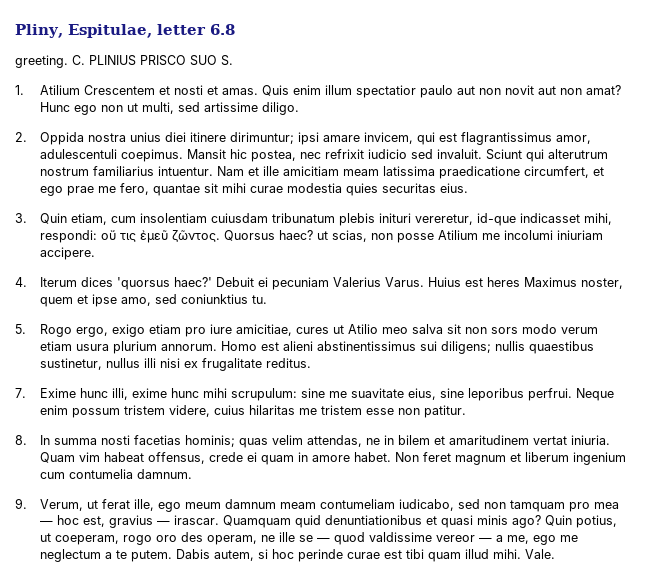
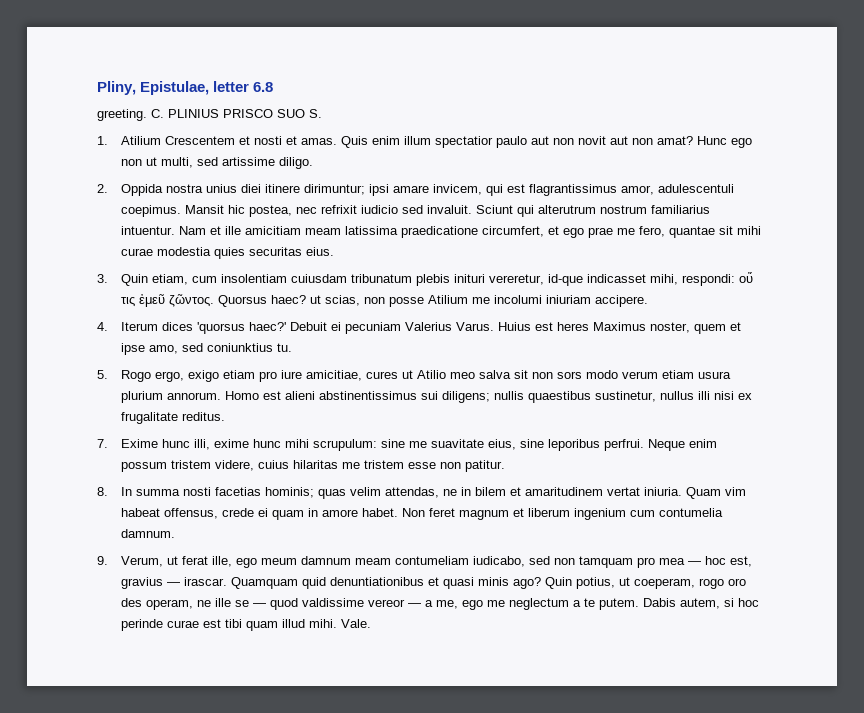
[67,24,152,38] Espitulae, -> [140,81,210,95] Epistulae,

